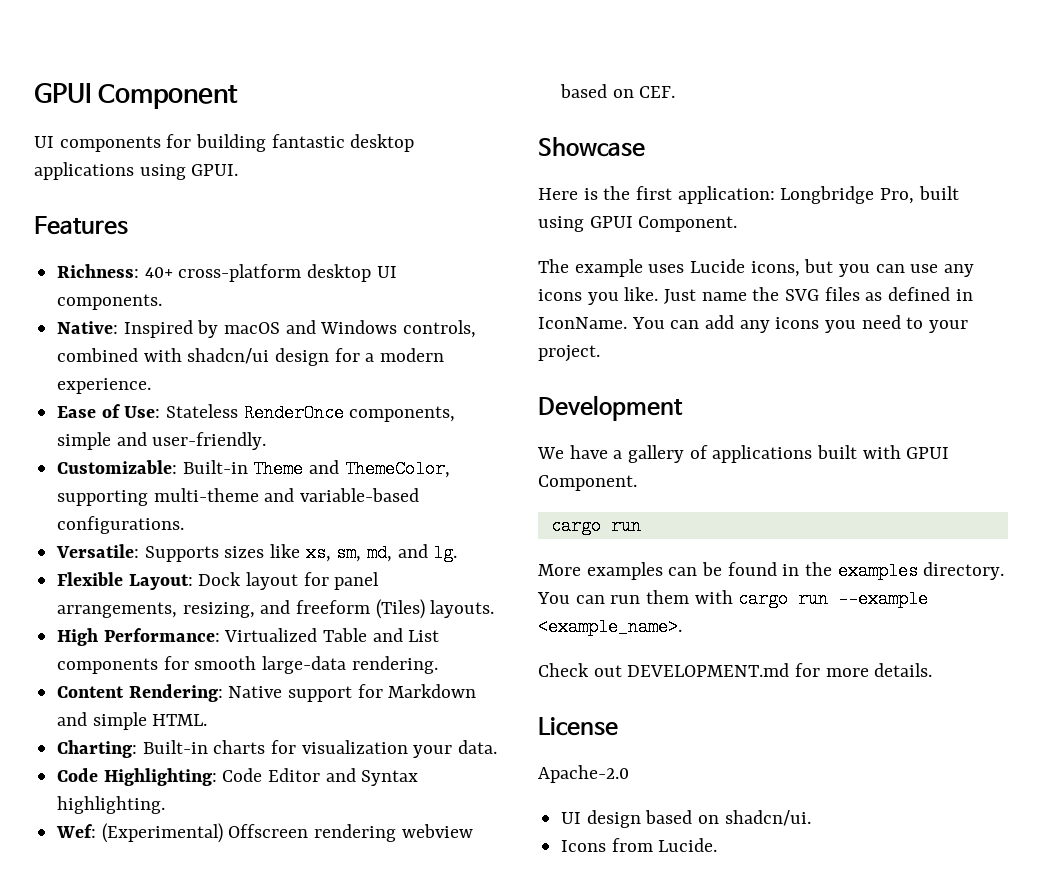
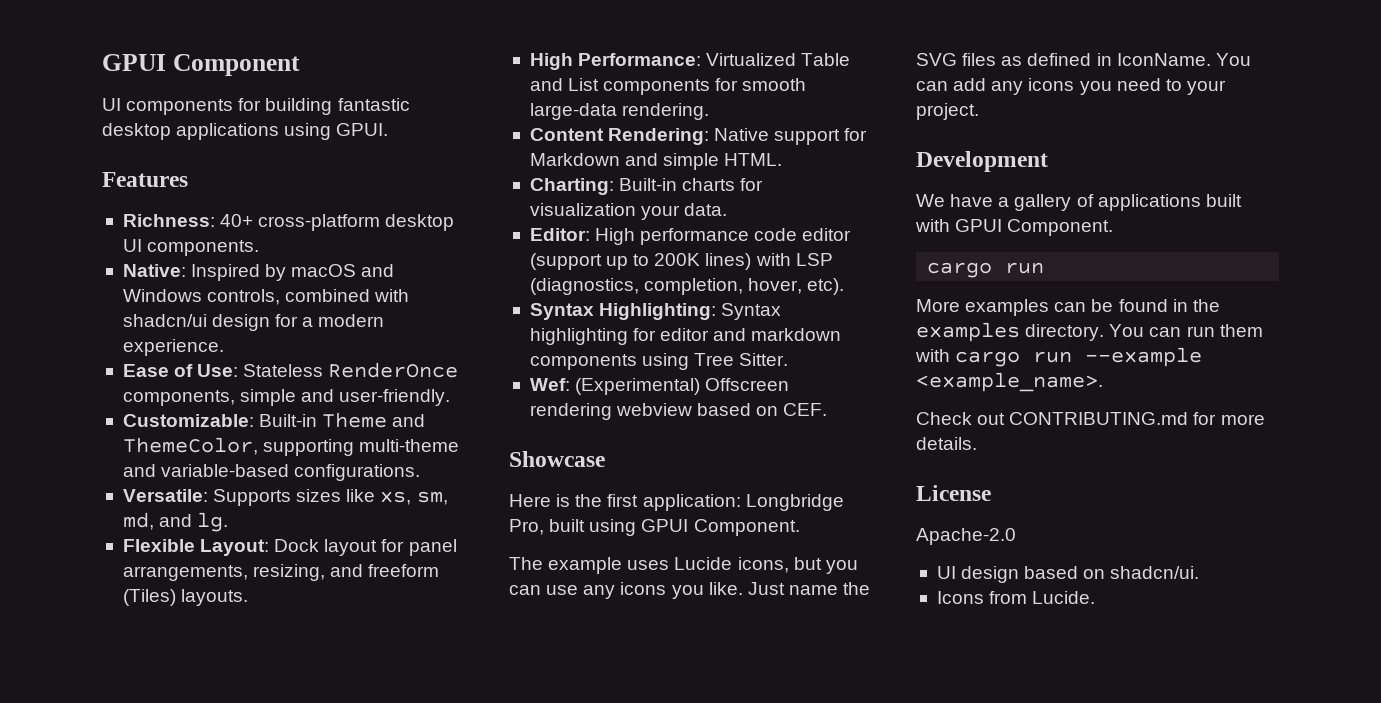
[57,768,419,786] [57,796,166,814] Code Highlighting: Code Editor and Syntax highlighting. -> [529,228,852,245] [529,253,833,270] [529,278,845,295] [529,303,782,320] [529,328,842,345] [529,353,789,370] Editor: High performance code editor (support up to 200K lines) with LSP (diagnostics, completion, hover, etc). // Syntax Highlighting: Syntax highlighting for editor and markdown components using Tree Sitter.
[627,663,790,677] DEVELOPMENT.md -> [1009,412,1189,425] CONTRIBUTING.md

